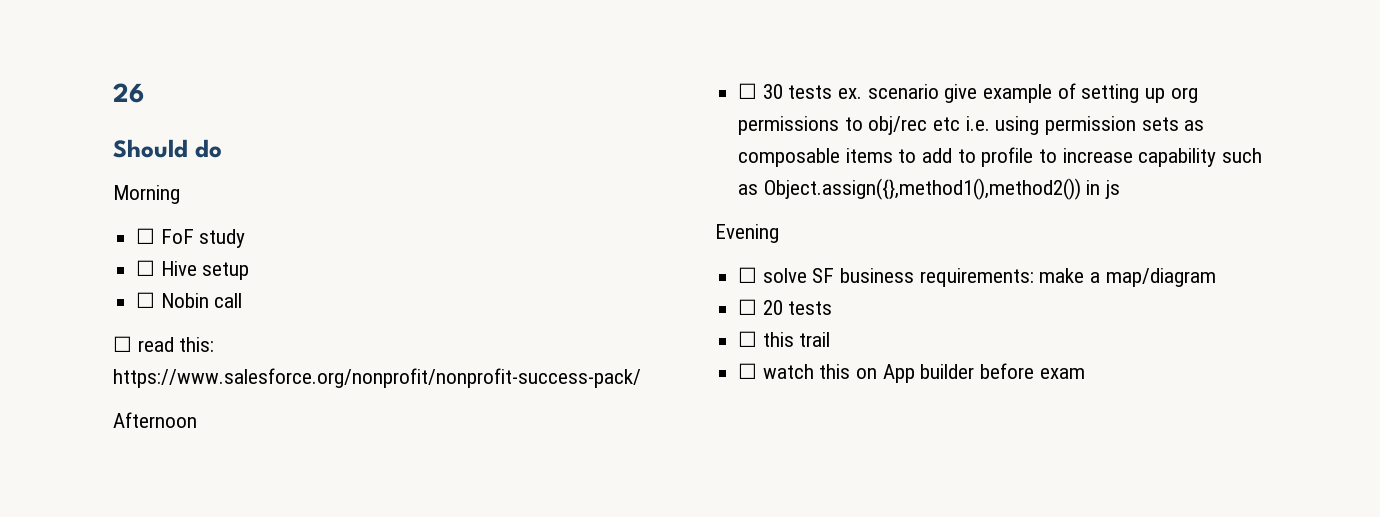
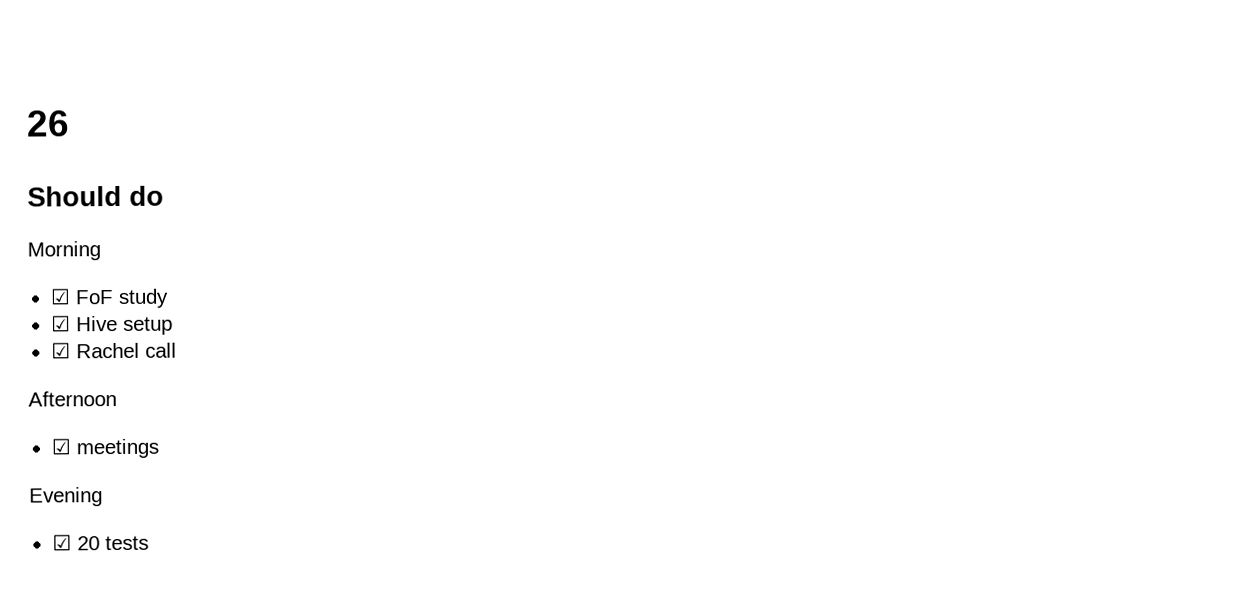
[136,228,156,244] ☐ -> [49,288,71,305] ☑
[136,260,156,276] ☐ -> [50,315,71,332] ☑
[136,292,209,308] ☐ Nobin -> [50,342,140,359] ☑ Rachel
[113,336,215,352] [113,368,641,388] [113,412,197,428] [738,83,1198,103] [738,116,1205,135] [738,147,1263,167] [738,178,1121,200] [715,224,779,243] [738,267,1216,287] [738,299,833,315] [738,331,831,347] [738,363,1085,383] ☐ read this: https://www.salesforce.org/nonprofit/nonprofit-success-pack/ // Afternoon // ☐ 30 tests ex. scenario give example of setting up org permissions to obj/rec etc i.e. using permission sets as composable items to add to profile to increase capability such as Object.assign({},method1(),method2()) in js // Evening // ☐ solve SF business requirements: make a map/diagram // ☐ 20 tests // ☐ this trail // ☐ watch this on App builder before exam -> [28,391,117,407] [50,438,159,459] [29,487,103,507] [51,534,149,551] Afternoon // ☑ meetings // Evening // ☑ 20 tests

